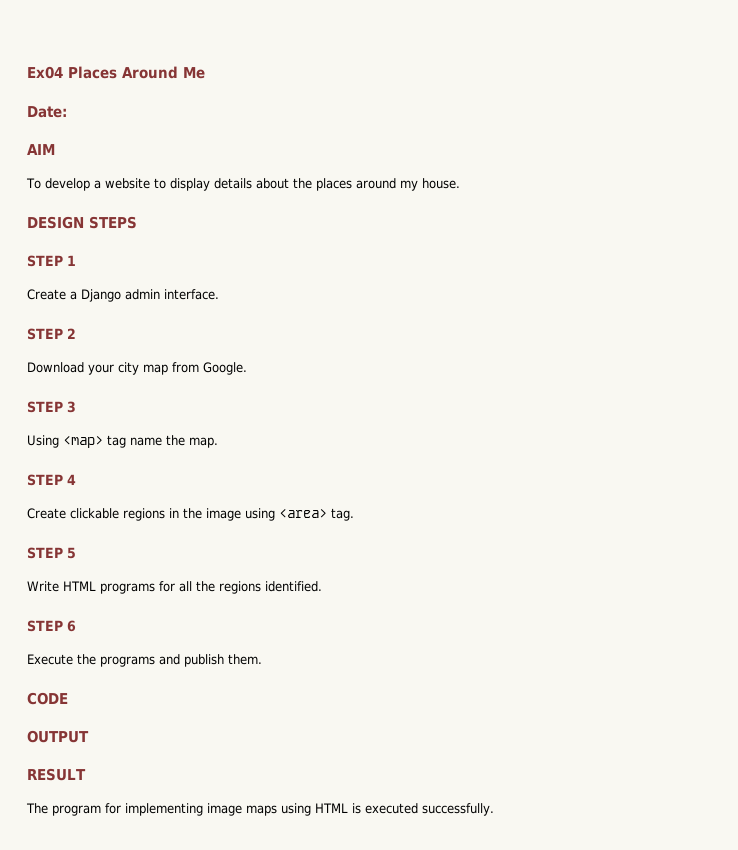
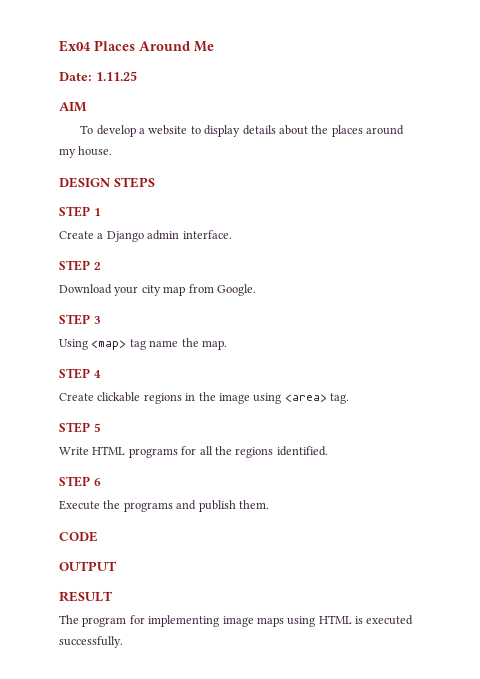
(67, 112) none -> [96,71,137,81] 1.11.25

